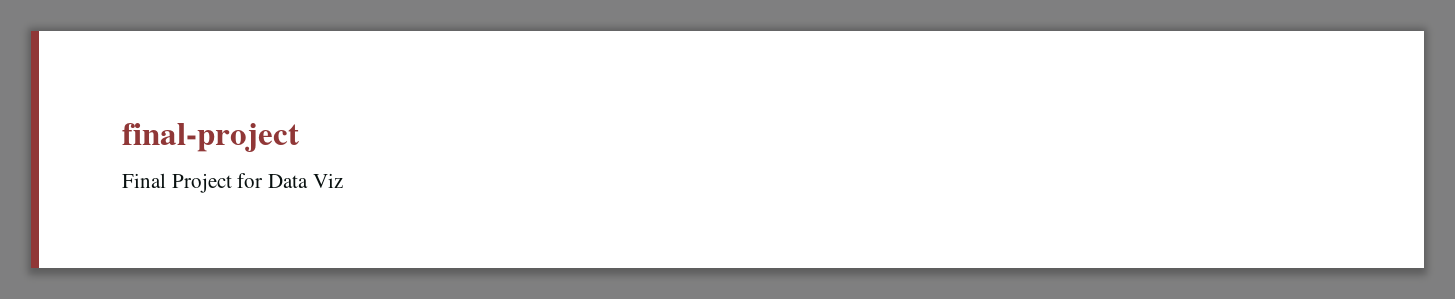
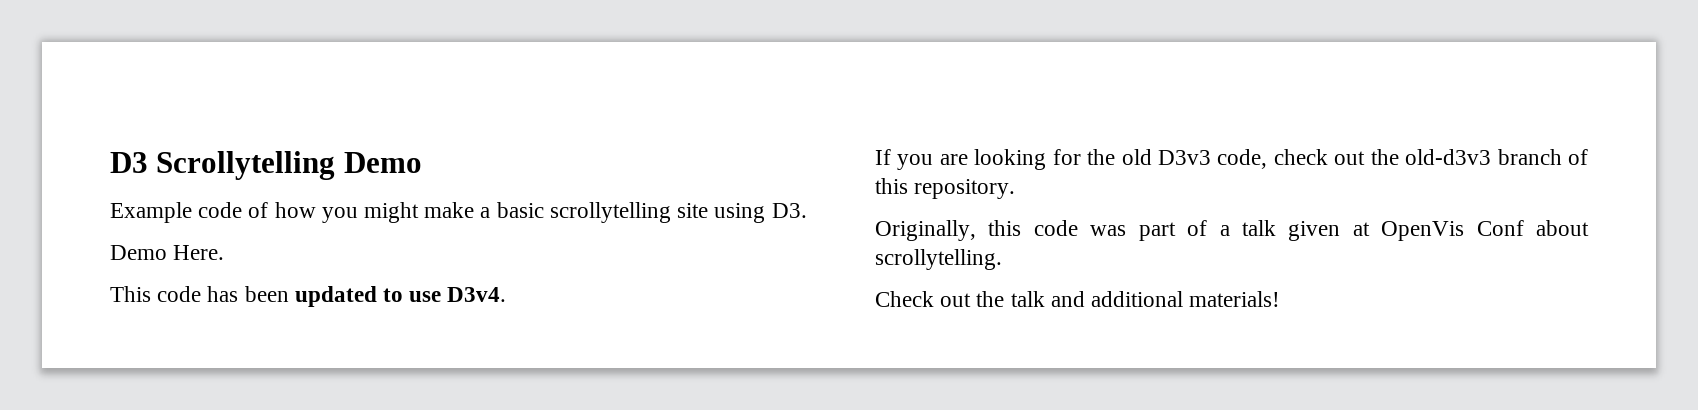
[122,123,299,152] [122,173,343,193] final-project // Final Project for Data Viz -> [110,151,422,180] [110,202,807,223] [110,245,225,260] [110,286,507,307] [875,149,1588,170] [875,178,1016,199] [875,220,1589,241] [875,249,1002,270] [875,291,1281,307] D3 Scrollytelling Demo // Example code of how you might make a basic scrollytelling site using D3. // Demo Here. // This code has been updated to use D3v4. // If you are looking for the old D3v3 code, check out the old-d3v3 branch of this repository. // Originally, this code was part of a talk given at OpenVis Conf about scrollytelling. // Check out the talk and additional materials!

